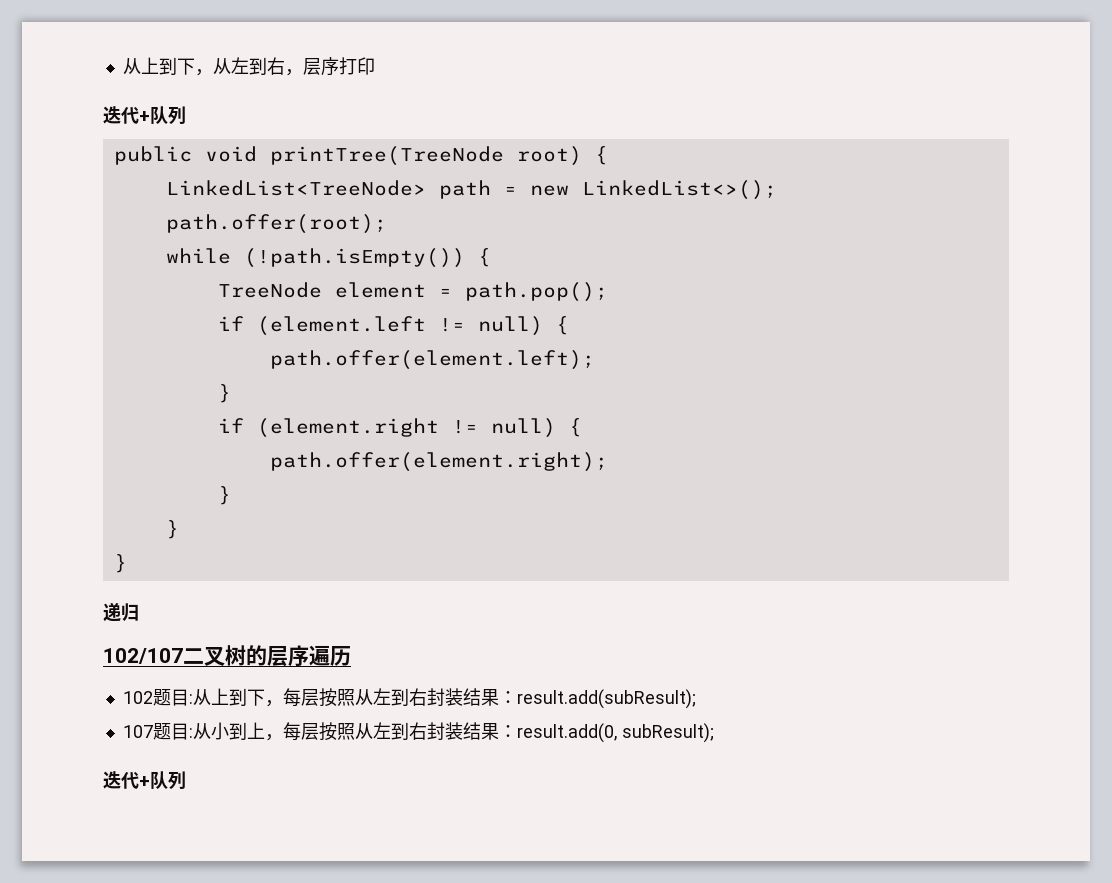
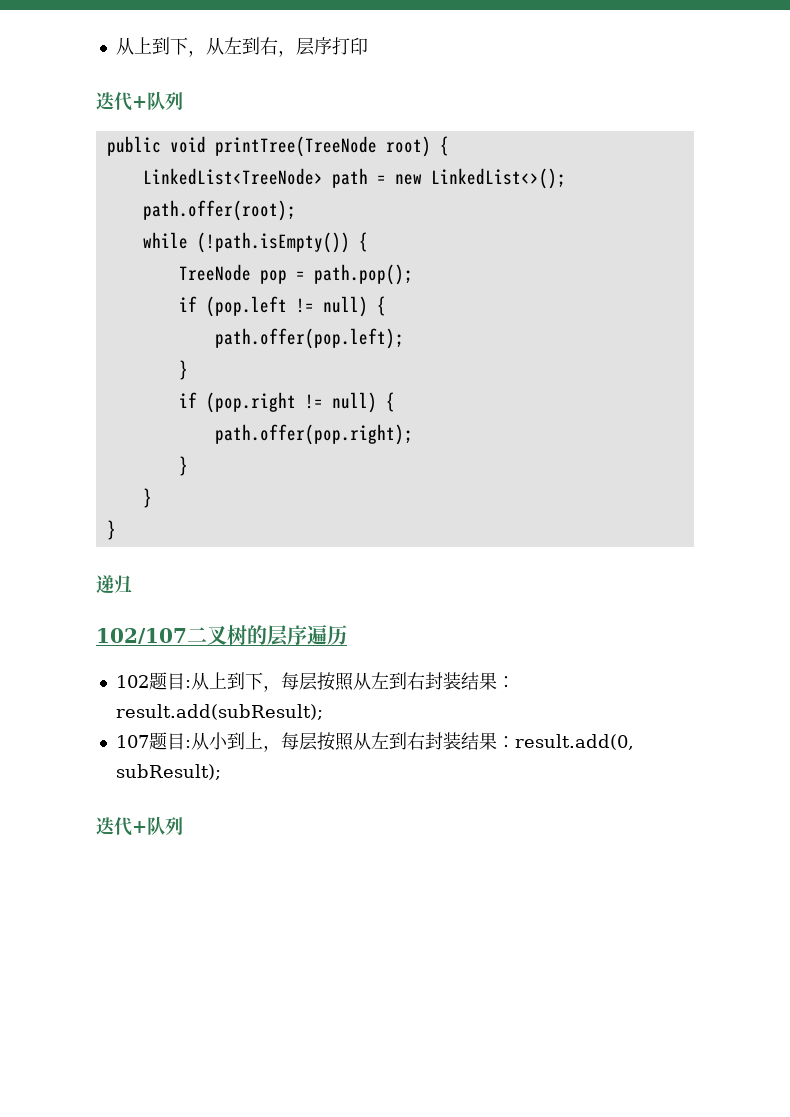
[334,282,426,298] element -> [259,270,287,284] pop
[256,316,569,336] [269,350,595,370] (element.left != null) { // path.offer(element.left); -> [205,296,386,317] [214,328,404,349] (pop.left != null) { // path.offer(pop.left);
[256,418,582,438] [269,452,608,472] (element.right != null) { // path.offer(element.right); -> [205,392,395,413] [214,424,413,445] (pop.right != null) { // path.offer(pop.right);

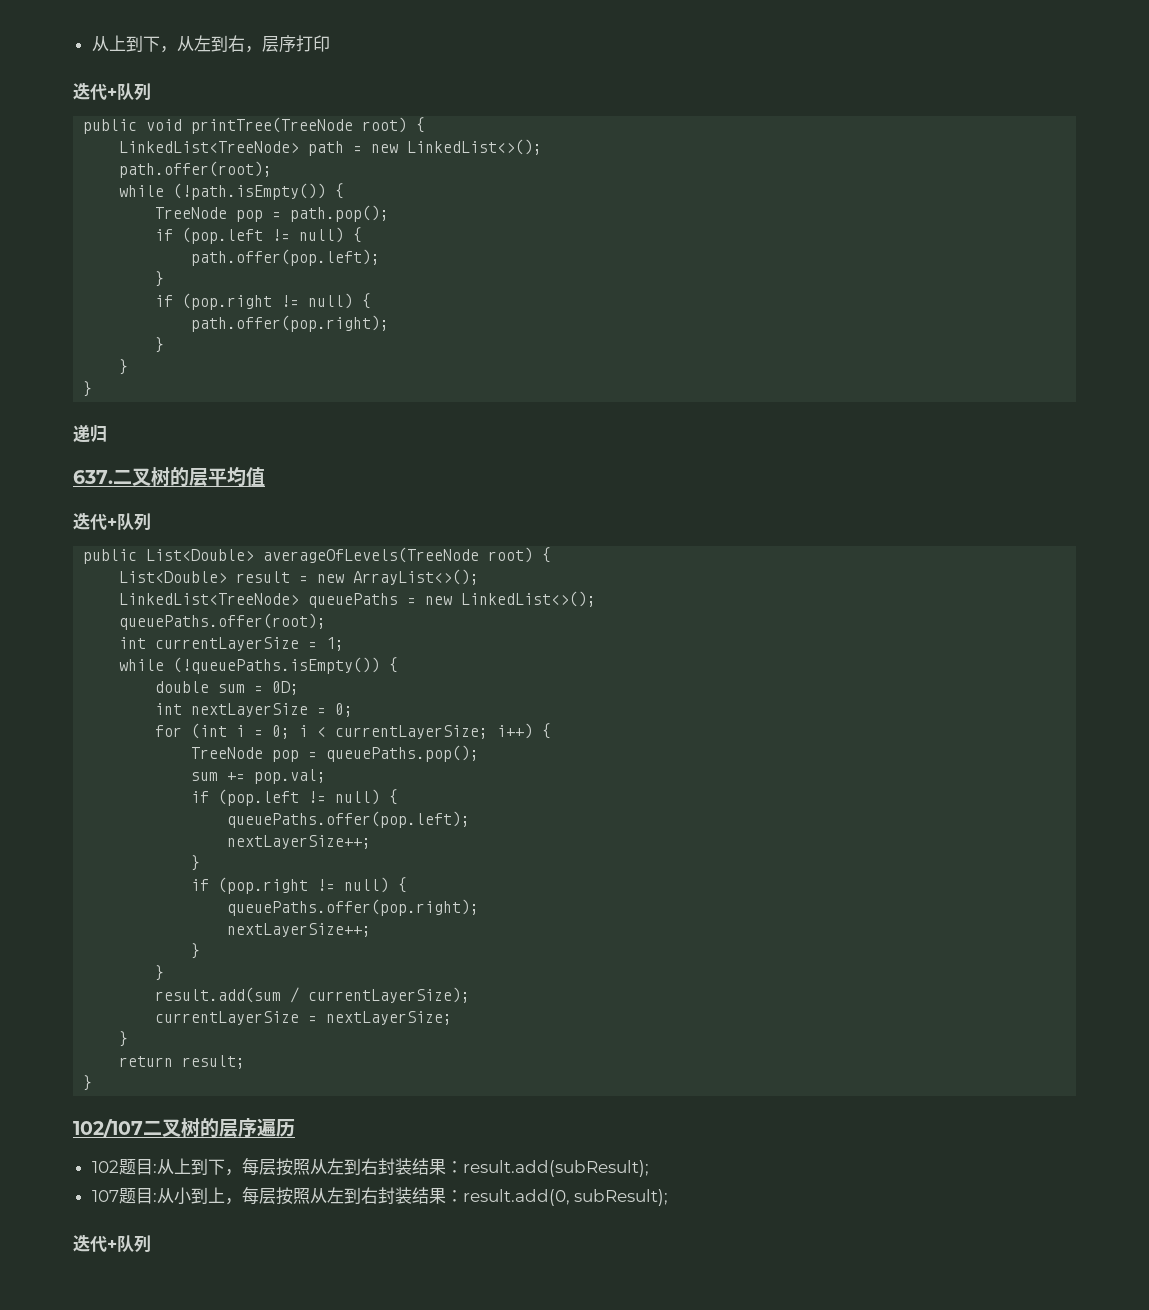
(132, 584) none -> [73,467,265,487] [73,512,151,531] [83,547,552,564] [119,569,480,585] [119,591,597,608] [119,613,327,630] [119,637,345,651] [119,657,399,674] [155,681,300,695] [155,703,354,717] [155,723,552,739] [191,745,480,762] [191,769,327,784] [191,789,399,806] [227,811,471,828] [227,835,372,849] [191,855,201,871] [191,877,408,894] [227,899,480,916] [227,923,372,937] [191,943,201,959] [155,965,165,981] [155,987,471,1003] [155,1011,453,1025] [119,1031,129,1047] [119,1055,246,1069] [83,1075,93,1091] // 637.二叉树的层平均值 // 迭代+队列 // public List<Double> averageOfLevels(TreeNode root) { // List<Double> result = new ArrayList<>(); // LinkedList<TreeNode> queuePaths = new LinkedList<>(); // queuePaths.offer(root); // int currentLayerSize = 1; // while (!queuePaths.isEmpty()) { // double sum = 0D; // int nextLayerSize = 0; // for (int i = 0; i < currentLayerSize; i++) { // TreeNode pop = queuePaths.pop(); // sum += pop.val; // if (pop.left != null) { // queuePaths.offer(pop.left); // nextLayerSize++; // } // if (pop.right != null) { // queuePaths.offer(pop.right); // nextLayerSize++; // } // } // result.add(sum / currentLayerSize); // currentLayerSize = nextLayerSize; // } // return result; // }

